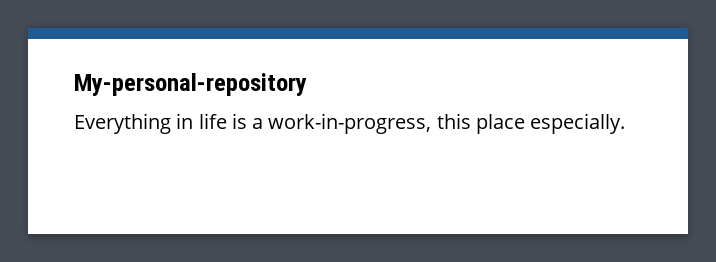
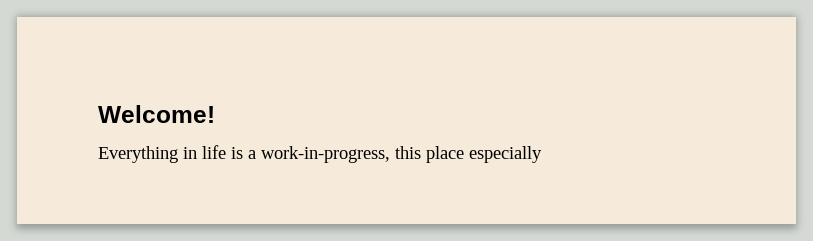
[74,73,307,96] My-personal-repository -> [98,105,215,123] Welcome!
[530,113,626,134] especially. -> [469,146,542,163] especially

